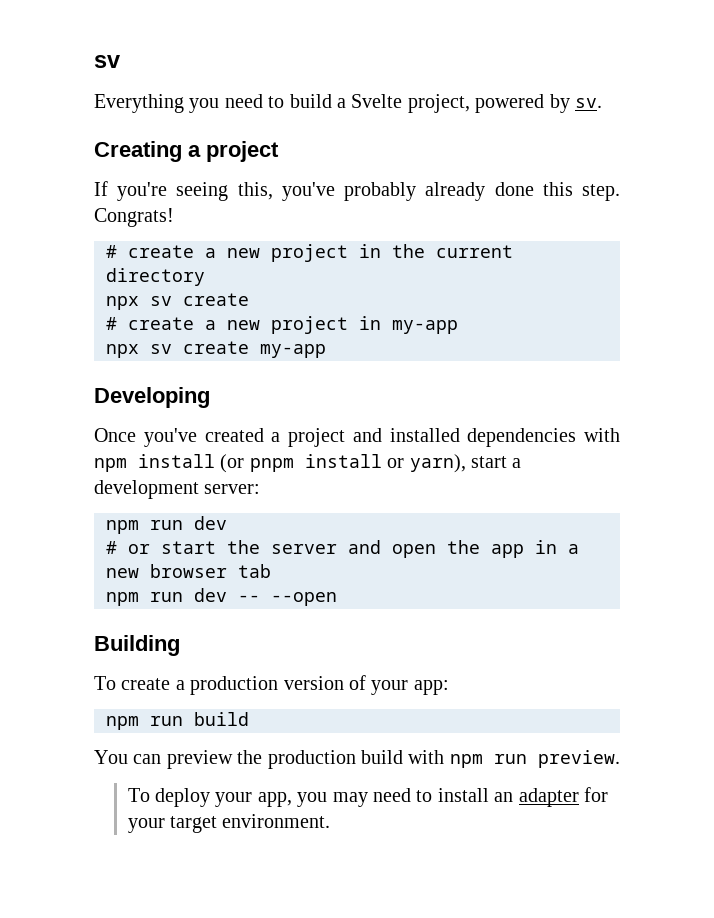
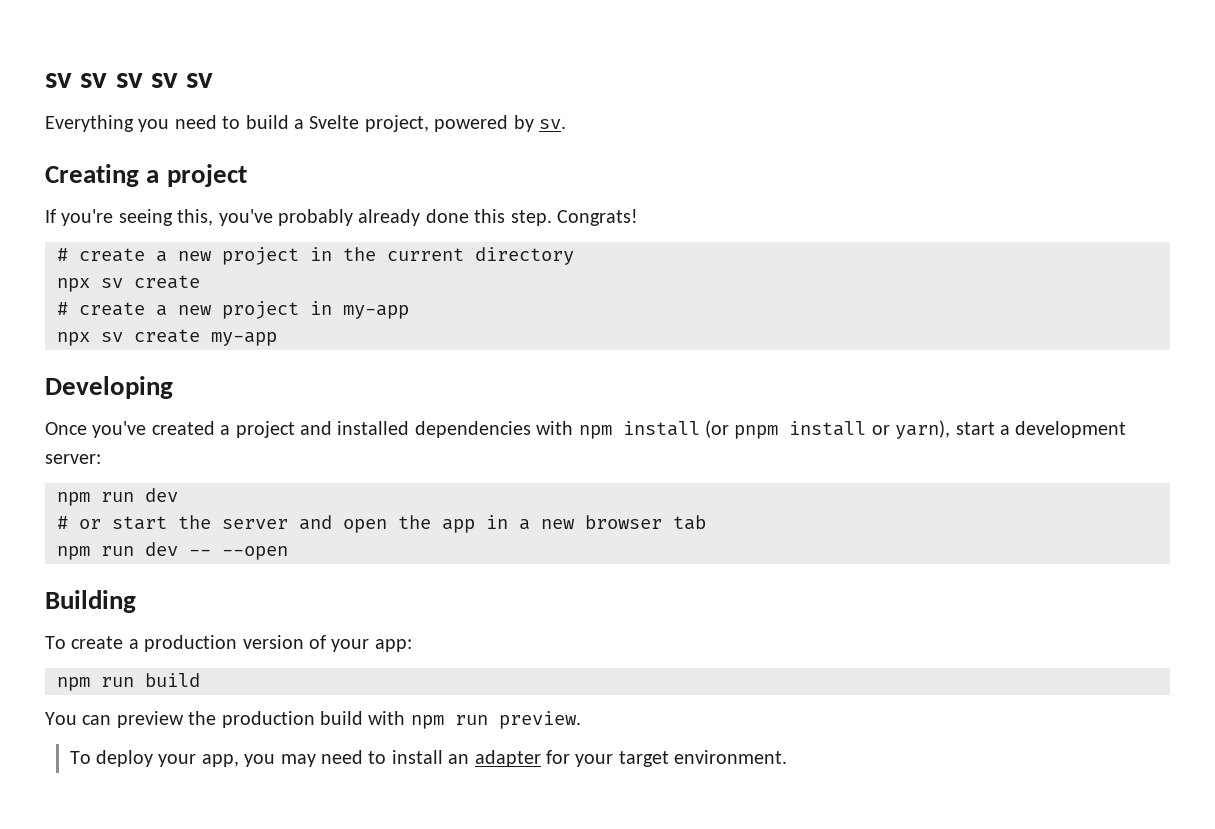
[94,55,120,68] sv -> [45,73,214,88] sv sv sv sv sv

